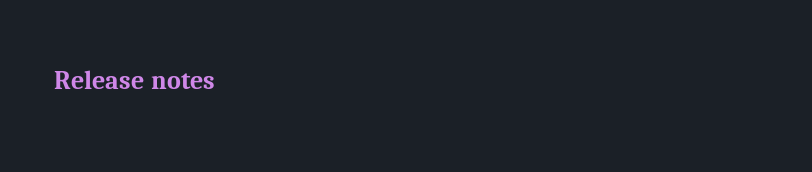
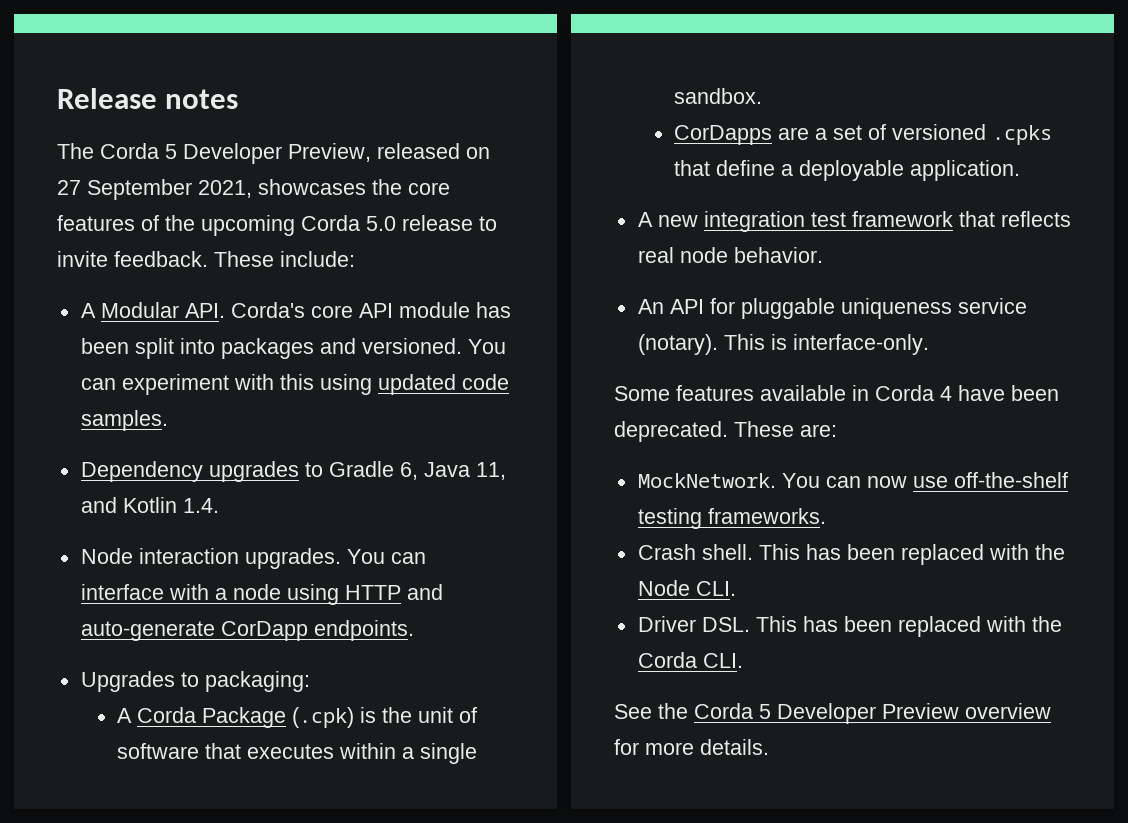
(216, 81) none -> [57,143,490,164] [57,179,450,200] [57,215,497,236] [57,251,355,267] [80,302,511,318] [80,338,506,359] [80,374,509,395] [80,410,168,431] [80,461,506,482] [80,497,219,513] [80,548,426,569] [80,584,443,605] [80,620,414,641] [80,671,310,692] [117,707,478,728] [117,743,478,764] [674,88,763,104] [674,124,1053,145] [674,160,1021,181] [637,211,1071,232] [637,247,823,263] [637,298,1027,319] [637,334,929,355] [614,385,1059,401] [614,421,837,442] [637,472,1068,488] [637,508,826,529] [637,544,1065,565] [637,580,736,596] [637,616,1062,637] [637,652,743,668] [614,703,1051,724] [614,739,769,755] // The Corda 5 Developer Preview, released on 27 September 2021, showcases the core features of the upcoming Corda 5.0 release to invite feedback. These include: // A Modular API. Corda's core API module has been split into packages and versioned. You can experiment with this using updated code samples. // Dependency upgrades to Gradle 6, Java 11, and Kotlin 1.4. // Node interaction upgrades. You can interface with a node using HTTP and auto-generate CorDapp endpoints. // Upgrades to packaging: // A Corda Package (.cpk) is the unit of software that executes within a single sandbox. // CorDapps are a set of versioned .cpks that define a deployable application. // A new integration test framework that reflects real node behavior. // An API for pluggable uniqueness service (notary). This is interface-only. // Some features available in Corda 4 have been deprecated. These are: // MockNetwork. You can now use off-the-shelf testing frameworks. // Crash shell. This has been replaced with the Node CLI. // Driver DSL. This has been replaced with the Corda CLI. // See the Corda 5 Developer Preview overview for more details.

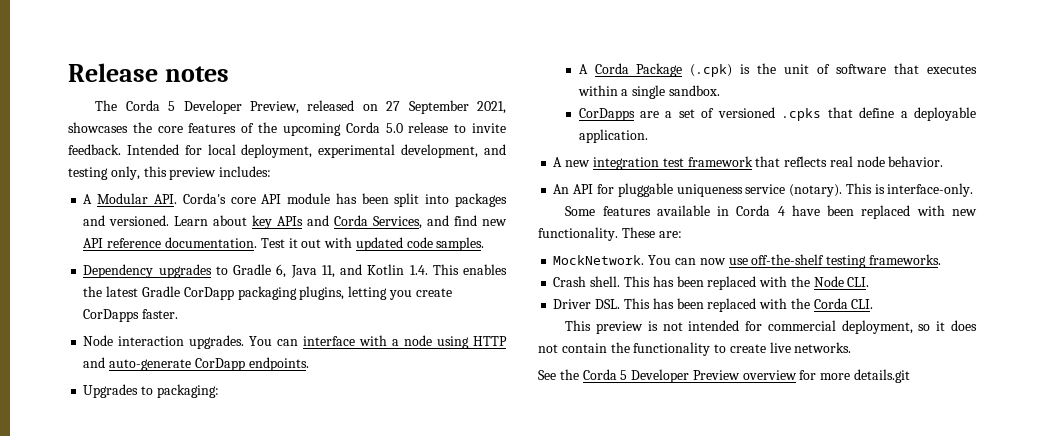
[214,251,355,267] These include: -> [126,144,506,158] [68,166,272,180] Intended for local deployment, experimental development, and testing only, this preview includes:
[467,339,506,354] [80,374,372,395] You can experiment with this using -> [174,215,507,229] [83,237,353,248] Learn about key APIs and Corda Services, and find new API reference documentation. Test it out with
(219, 505) none -> [432,264,508,275] [83,286,452,300] [83,309,179,322] This enables the latest Gradle CorDapp packaging plugins, letting you create CorDapps faster.
[614,421,728,442] deprecated. -> [861,205,977,219] [538,227,618,241] replaced with new functionality.
(743, 660) none -> [565,320,977,334] [538,342,852,356] // This preview is not intended for commercial deployment, so it does not contain the functionality to create live networks.
[700,739,769,755] details. -> [854,369,911,383] details.git

